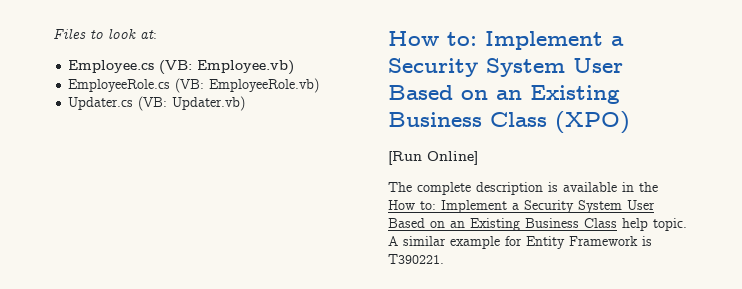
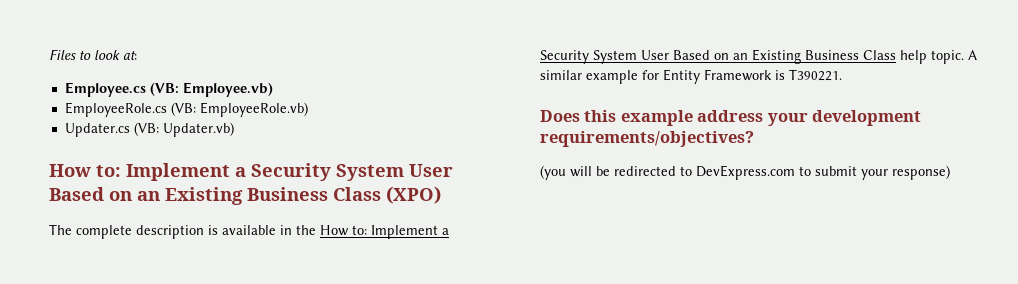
[388,151,478,165] // [Run Online] -> (441, 195) none
(444, 259) none -> [540,110,922,126] [540,131,754,147] [540,165,950,180] // Does this example address your development requirements/objectives? // (you will be redirected to DevExpress.com to submit your response)

